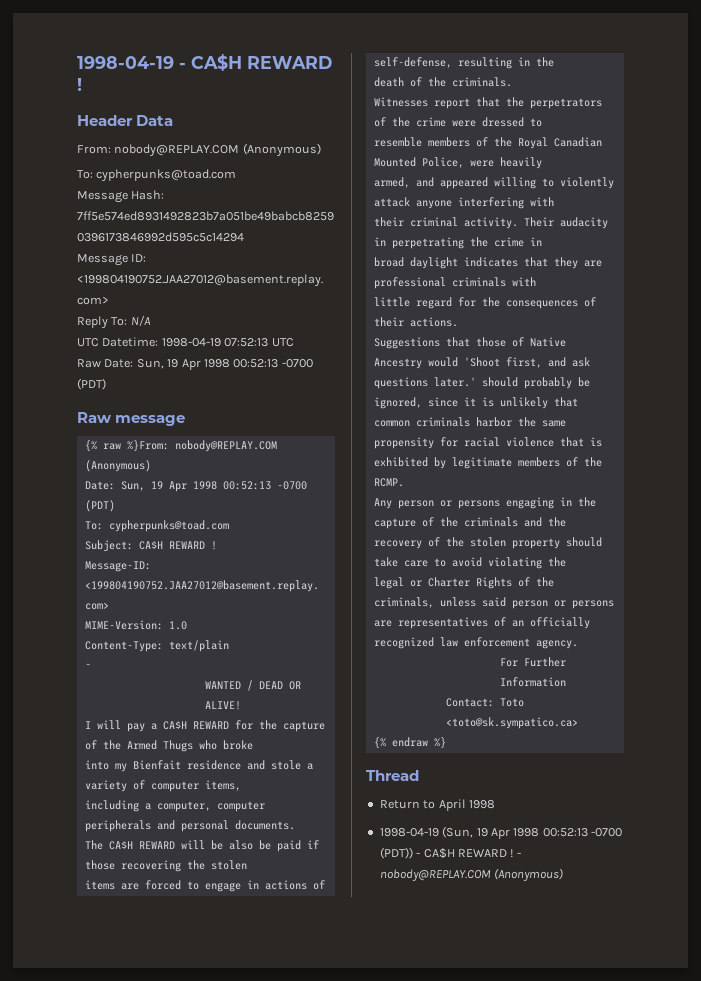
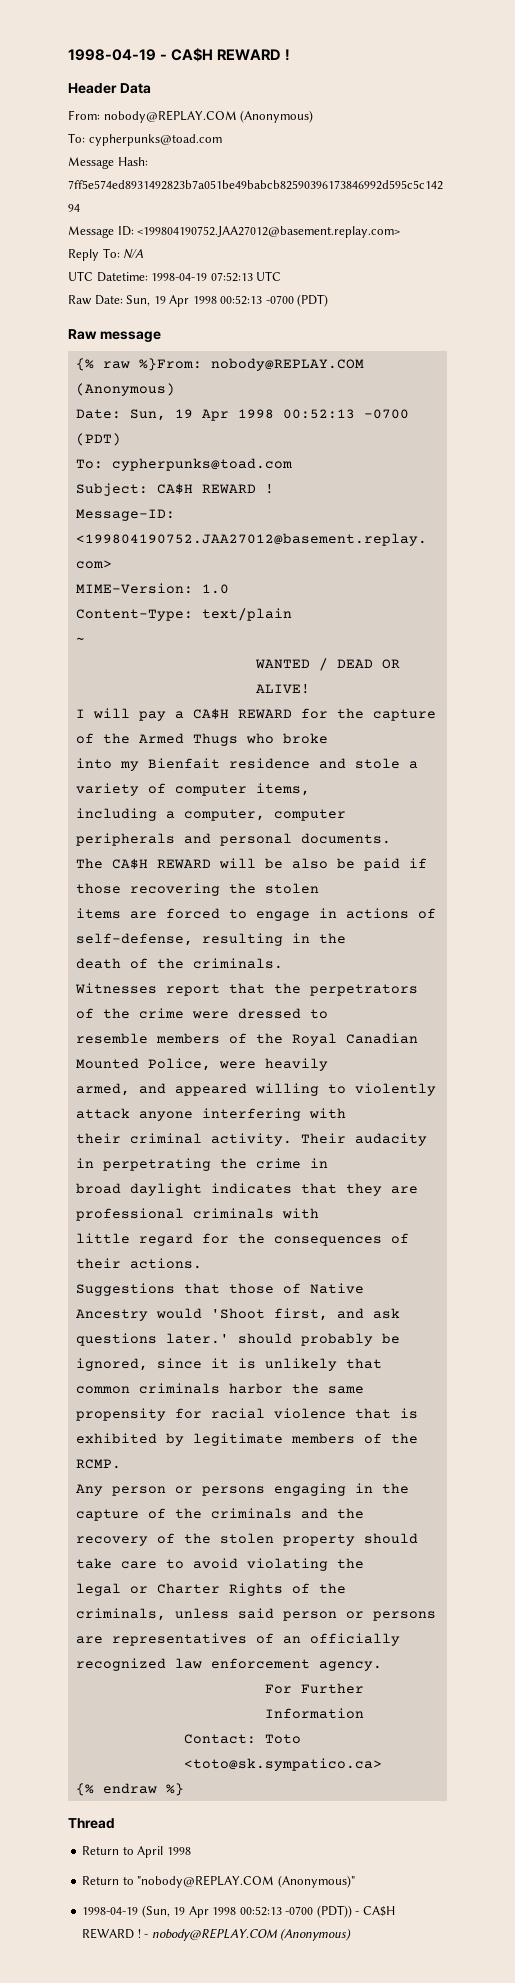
(495, 804) none -> [82,1875,355,1888] // Return to "nobody@REPLAY.COM (Anonymous)"

